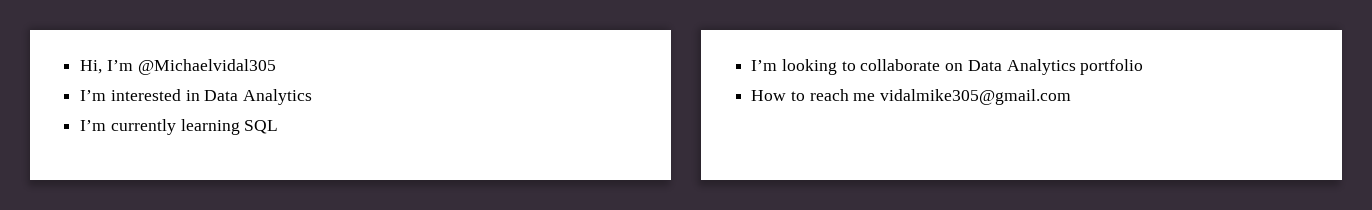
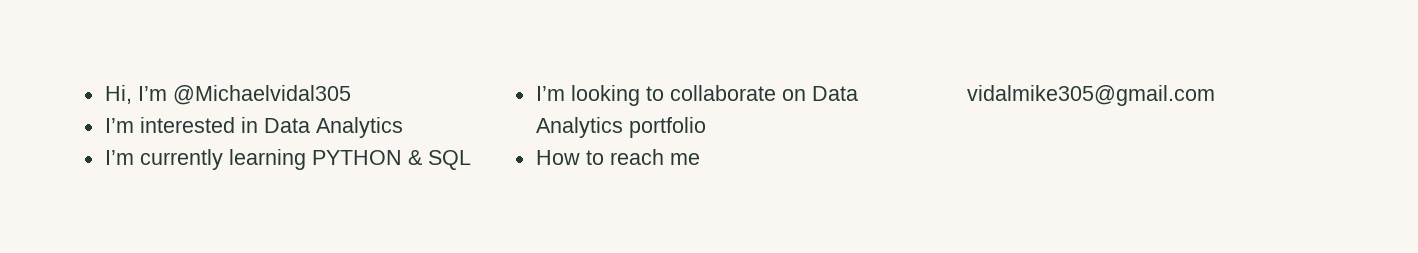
(240, 127) none -> [311,150,422,165] PYTHON &

